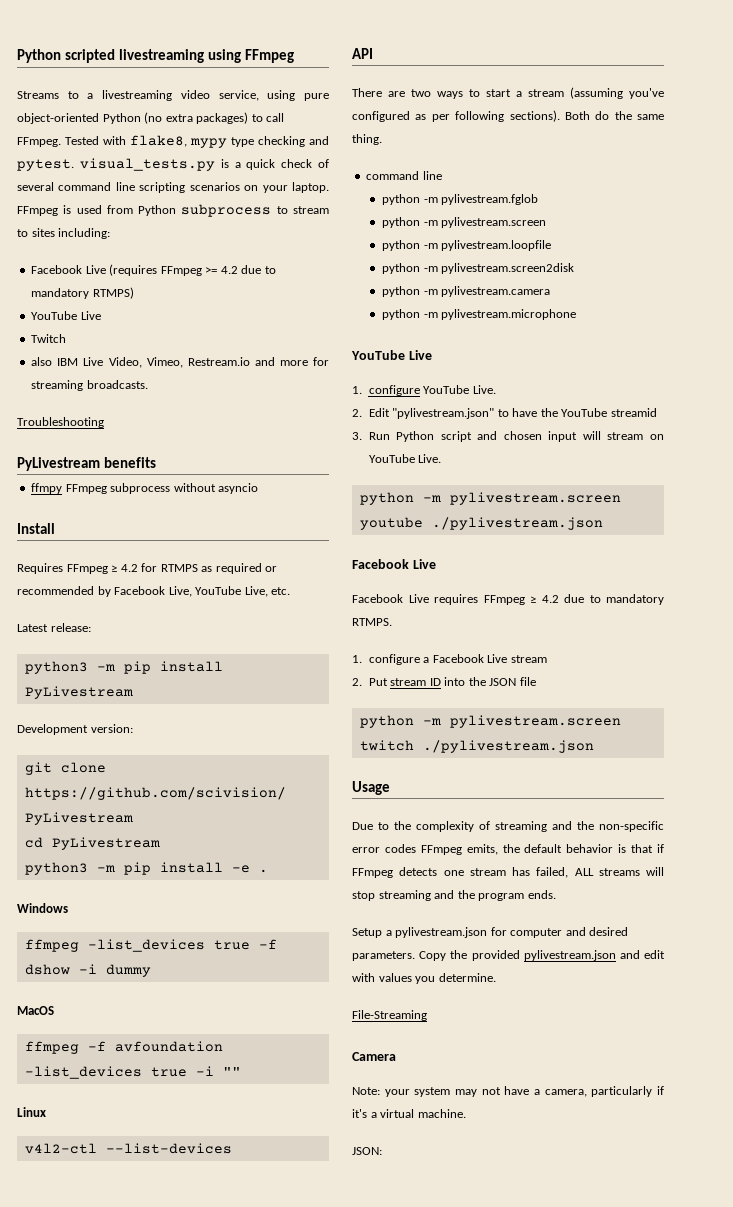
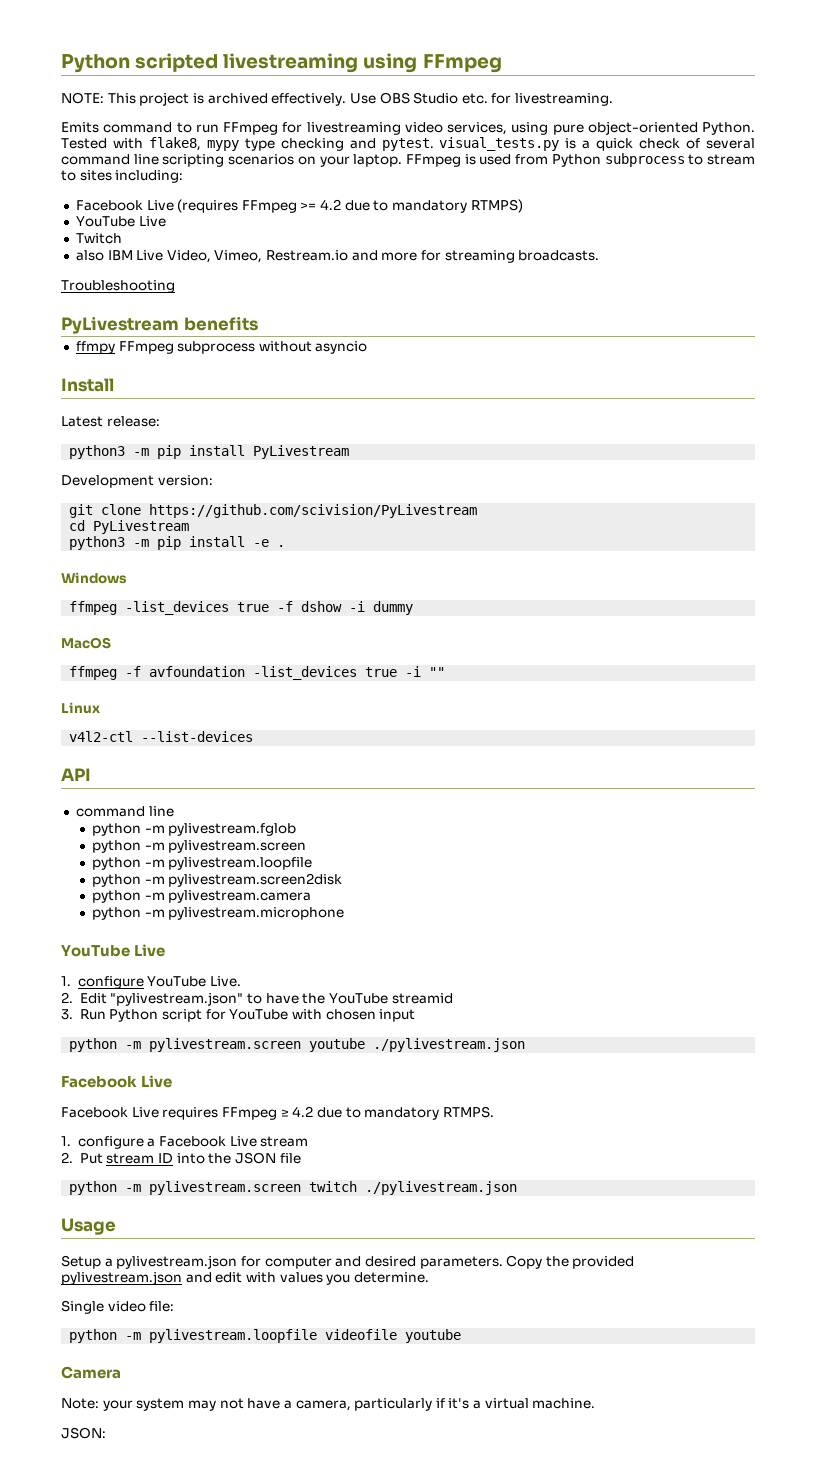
[17,91,94,99] Streams to a -> [61,92,614,106] [61,122,303,135] NOTE: This project is archived effectively. Use OBS Studio etc. for livestreaming. // Emits command to run FFmpeg for
[218,90,259,101] service, -> [447,122,507,135] services,
[102,112,285,124] [17,137,61,147] Python (no extra packages) to call FFmpeg. -> [702,122,755,135] Python.
[17,563,278,574] [17,586,291,597] // Requires FFmpeg ≥ 4.2 for RTMPS as required or recommended by Facebook Live, YouTube Live, etc. -> (114, 385) none
[352,87,664,99] [352,110,664,122] [352,134,382,145] // There are two ways to start a stream (assuming you've configured as per following sections). Both do the same thing. -> (91, 774) none
[477,431,498,440] and -> [205,1009,322,1020] for YouTube with
[582,431,664,440] [368,454,442,463] will stream on YouTube Live. -> (416, 1015) none
[352,821,664,832] [352,844,665,855] [352,867,664,878] [352,890,556,901] // Due to the complexity of streaming and the non-specific error codes FFmpeg emits, the default behavior is that if FFmpeg detects one stream has failed, ALL streams will stop streaming and the program ends. -> (116, 1226) none
[352,1010,427,1021] File-Streaming -> [61,1300,175,1314] [69,1329,462,1343] Single video file: // python -m pylivestream.loopfile videofile youtube

